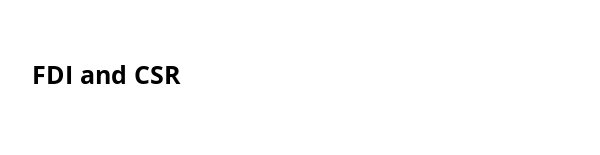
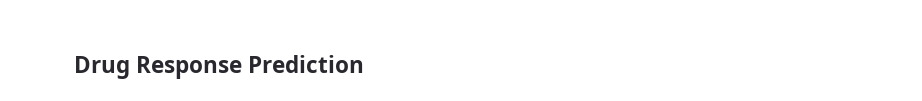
[32,65,181,84] FDI and CSR -> [74,55,365,79] Drug Response Prediction

